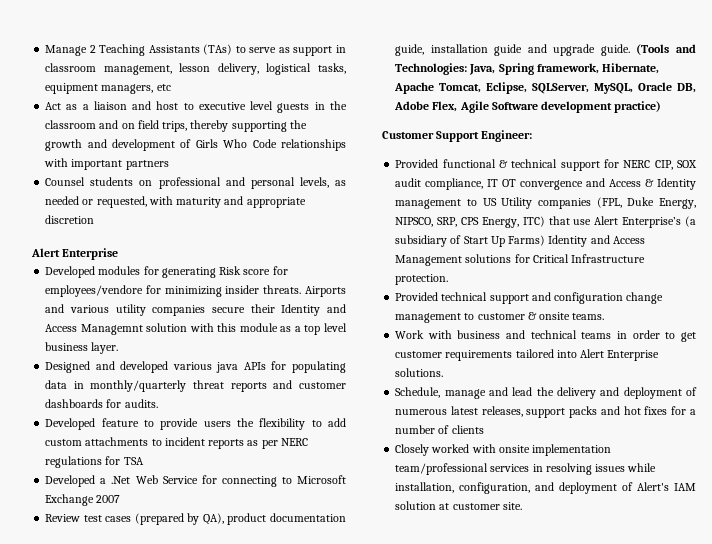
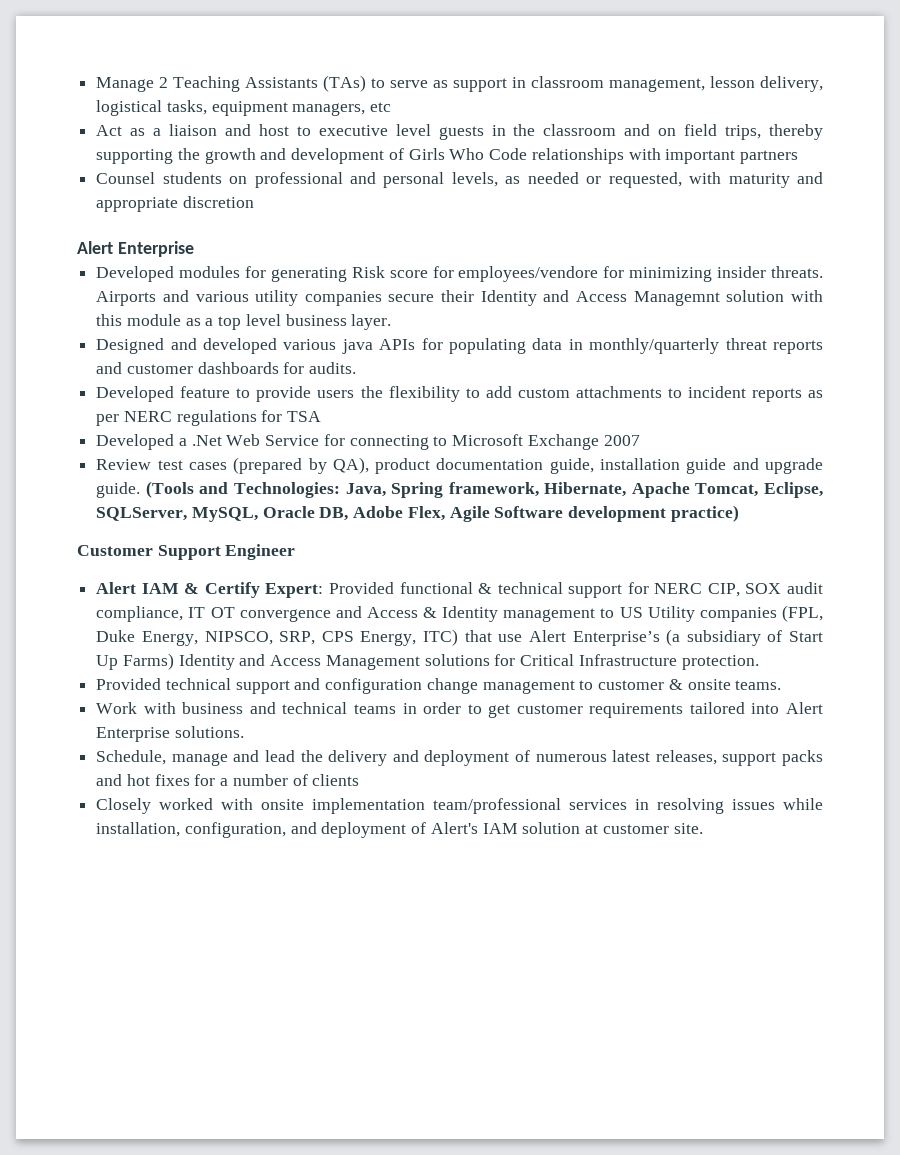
[481,130,533,142] Engineer: // -> [225,544,296,560] [96,582,324,598] Engineer // Alert IAM & Certify Expert:

